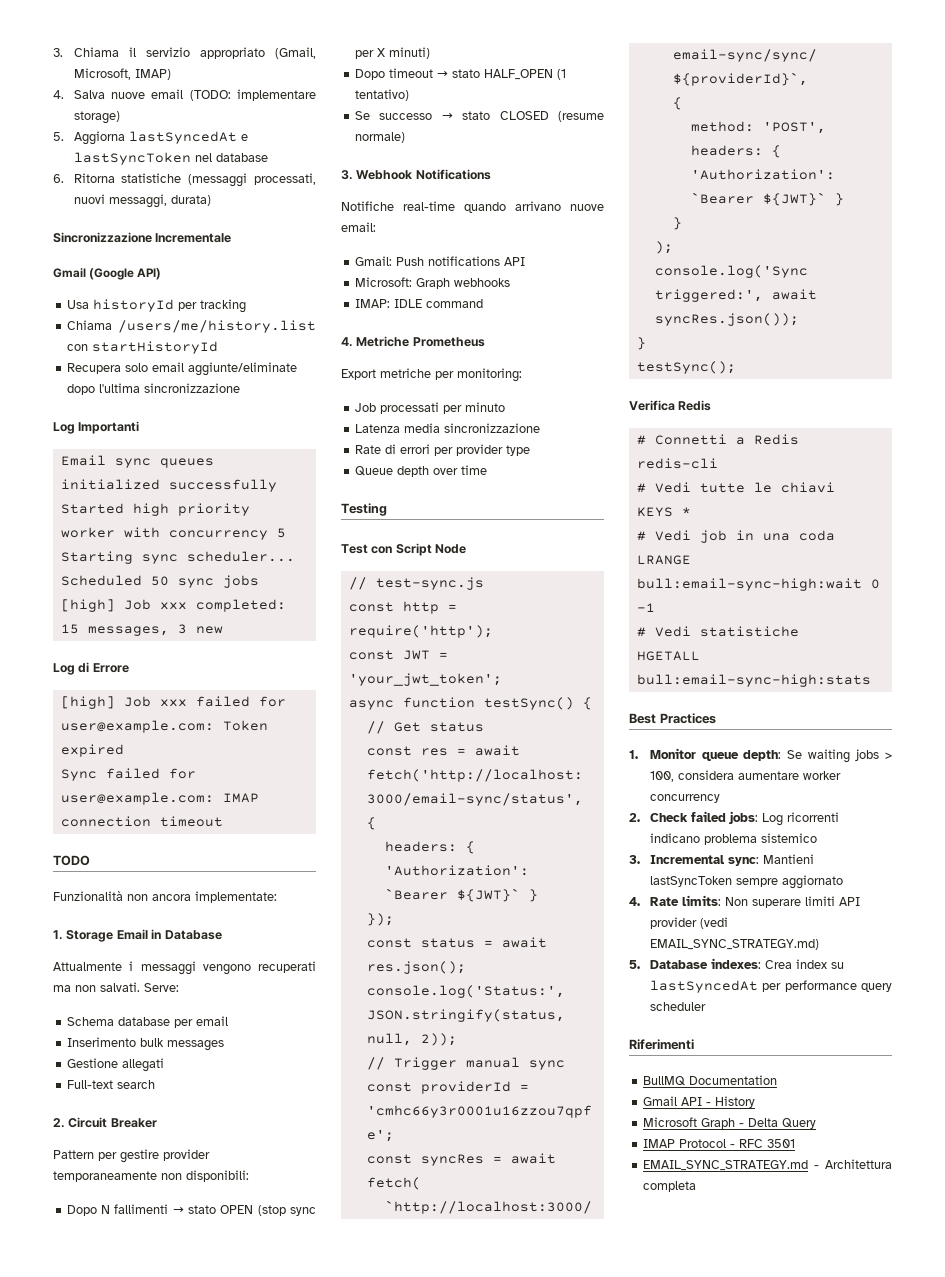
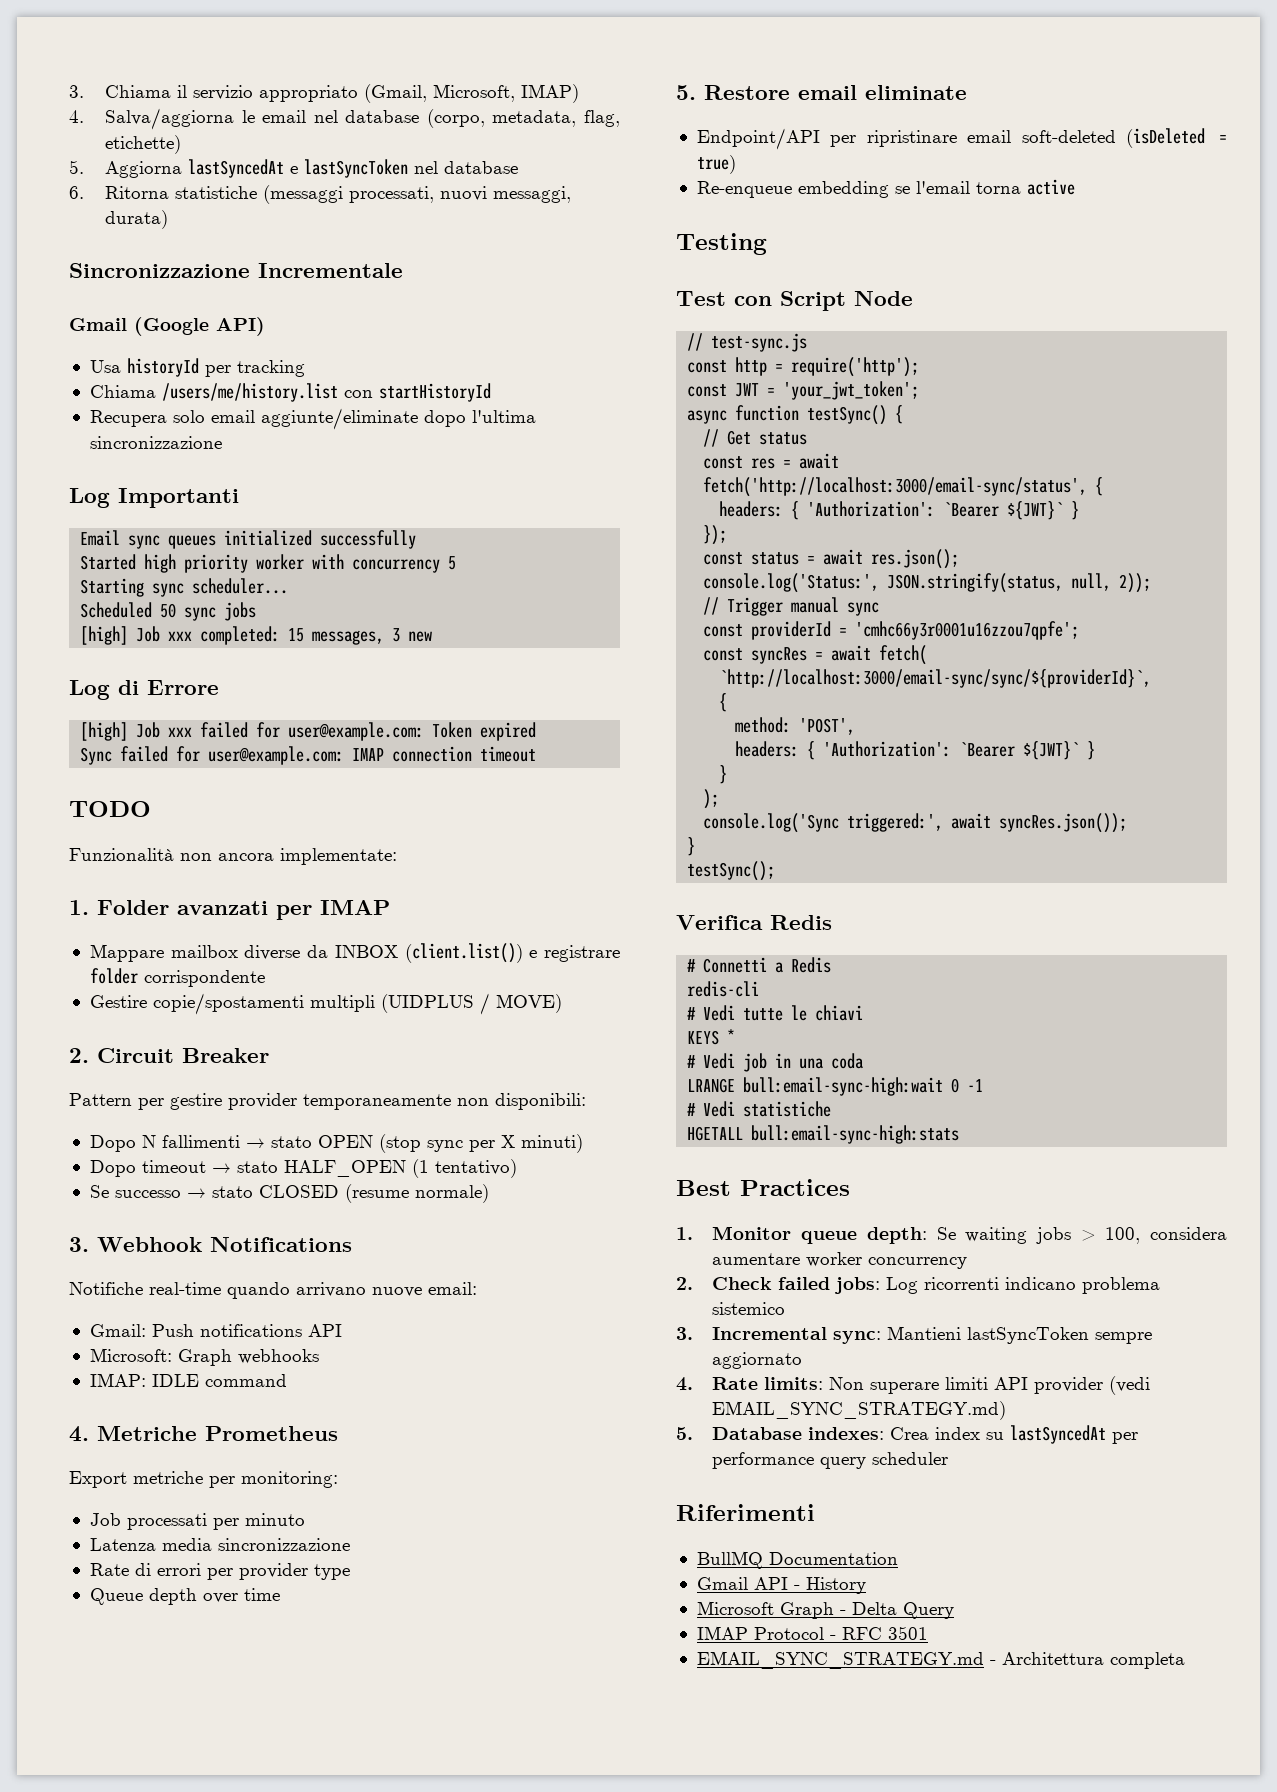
[73,89,316,101] [73,111,120,124] Salva nuove email (TODO: implementare storage) -> [105,108,620,130] [105,135,182,154] Salva/aggiorna le email nel database (corpo, metadata, flag, etichette)
[66,929,222,942] [53,961,316,975] [53,982,179,992] [66,1016,228,1028] [66,1037,224,1051] [66,1058,164,1072] [66,1080,155,1089] Storage Email in Database // Attualmente i messaggi vengono recuperati ma non salvati. Serve: // Schema database per email // Inserimento bulk messages // Gestione allegati // Full-text search -> [97,900,390,920] [89,943,621,963] [89,968,265,987] [89,993,562,1015] Folder avanzati per IMAP // Mappare mailbox diverse da INBOX (client.list()) e registrare folder corrispondente // Gestire copie/spostamenti multipli (UIDPLUS / MOVE)
(487, 470) none -> [676,85,967,100] [696,128,1227,150] [696,155,736,174] [696,179,1075,198] // 5. Restore email eliminate // Endpoint/API per ripristinare email soft-deleted (isDeleted = true) // Re-enqueue embedding se l'email torna active

